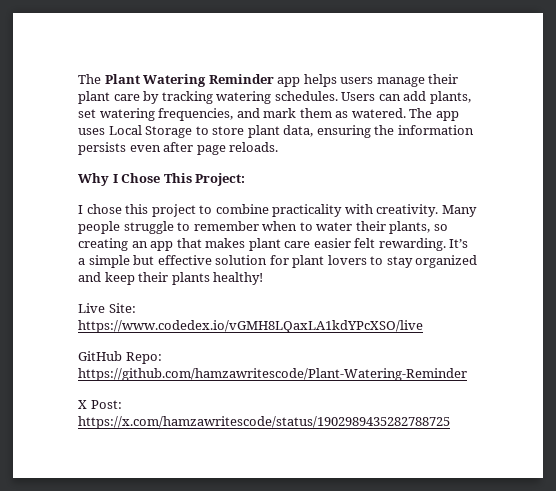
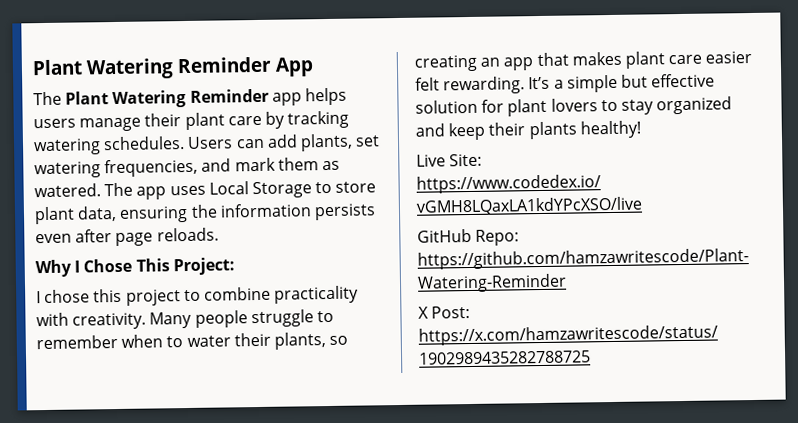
(78, 79) none -> [32,56,315,80] Plant Watering Reminder App //

